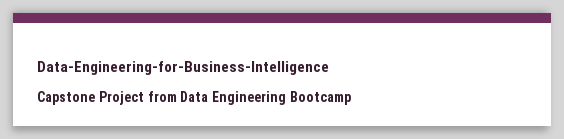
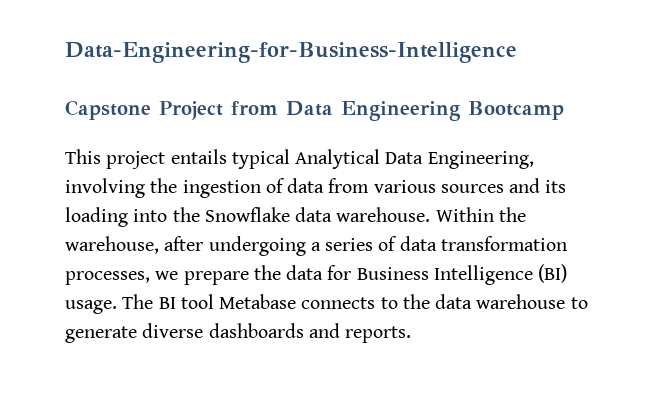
(351, 98) none -> [65,149,534,169] [65,178,567,198] [65,207,526,227] [65,236,567,256] [65,264,568,285] [65,294,588,314] [65,323,412,343] // This project entails typical Analytical Data Engineering, involving the ingestion of data from various sources and its loading into the Snowflake data warehouse. Within the warehouse, after undergoing a series of data transformation processes, we prepare the data for Business Intelligence (BI) usage. The BI tool Metabase connects to the data warehouse to generate diverse dashboards and reports.

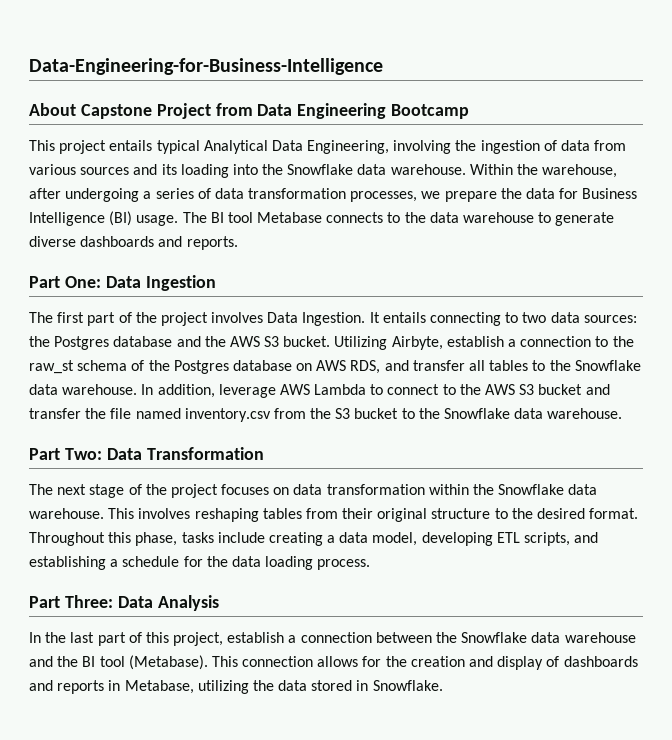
(517, 52) none -> [29,103,76,116] About
(412, 334) none -> [29,275,216,291] [29,312,637,326] [29,336,634,350] [29,360,641,374] [29,384,610,398] [29,408,623,422] [29,447,264,460] [29,484,598,498] [29,508,639,522] [29,532,599,546] [29,556,371,570] [29,595,219,611] [29,632,636,646] [29,655,638,670] [29,680,443,694] // Part One: Data Ingestion // The first part of the project involves Data Ingestion. It entails connecting to two data sources: the Postgres database and the AWS S3 bucket. Utilizing Airbyte, establish a connection to the raw_st schema of the Postgres database on AWS RDS, and transfer all tables to the Snowflake data warehouse. In addition, leverage AWS Lambda to connect to the AWS S3 bucket and transfer the file named inventory.csv from the S3 bucket to the Snowflake data warehouse. // Part Two: Data Transformation // The next stage of the project focuses on data transformation within the Snowflake data warehouse. This involves reshaping tables from their original structure to the desired format. Throughout this phase, tasks include creating a data model, developing ETL scripts, and establishing a schedule for the data loading process. // Part Three: Data Analysis // In the last part of this project, establish a connection between the Snowflake data warehouse and the BI tool (Metabase). This connection allows for the creation and display of dashboards and reports in Metabase, utilizing the data stored in Snowflake.

